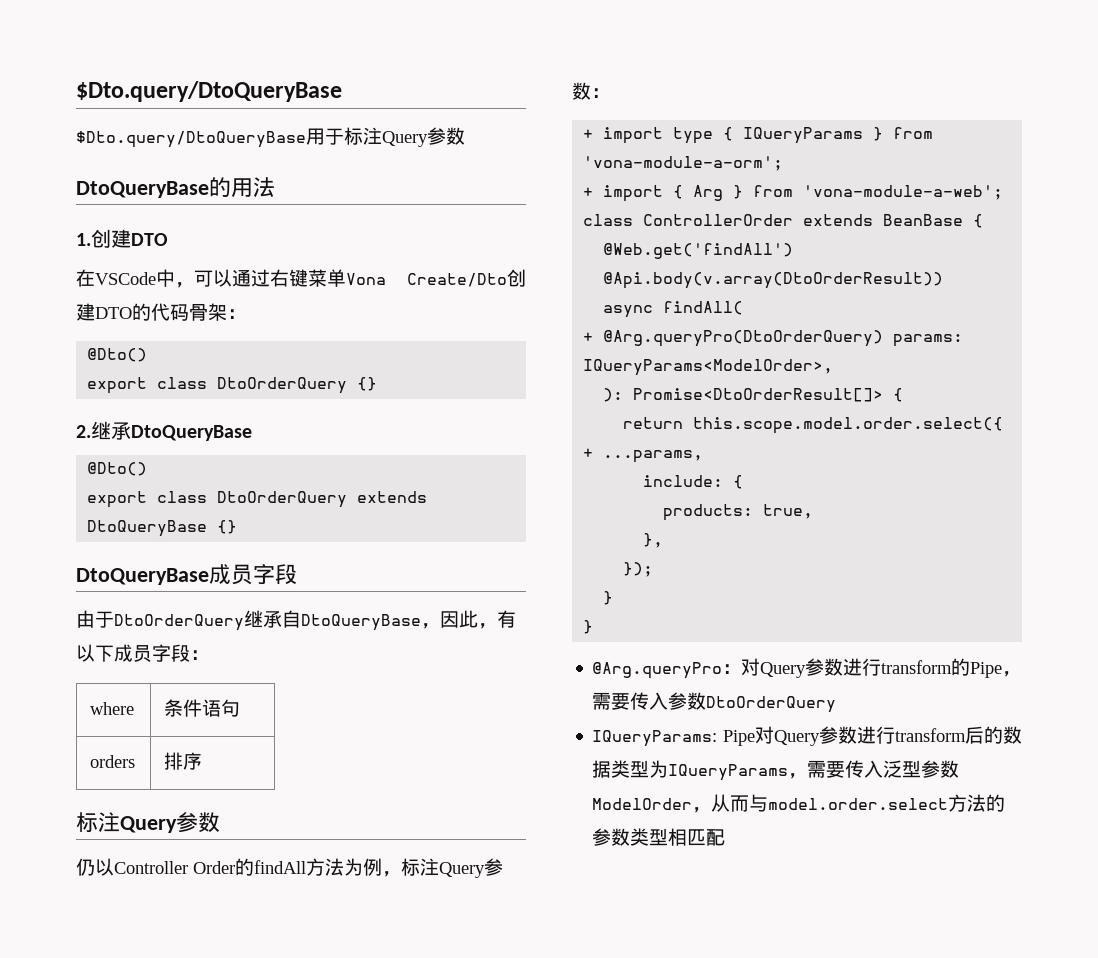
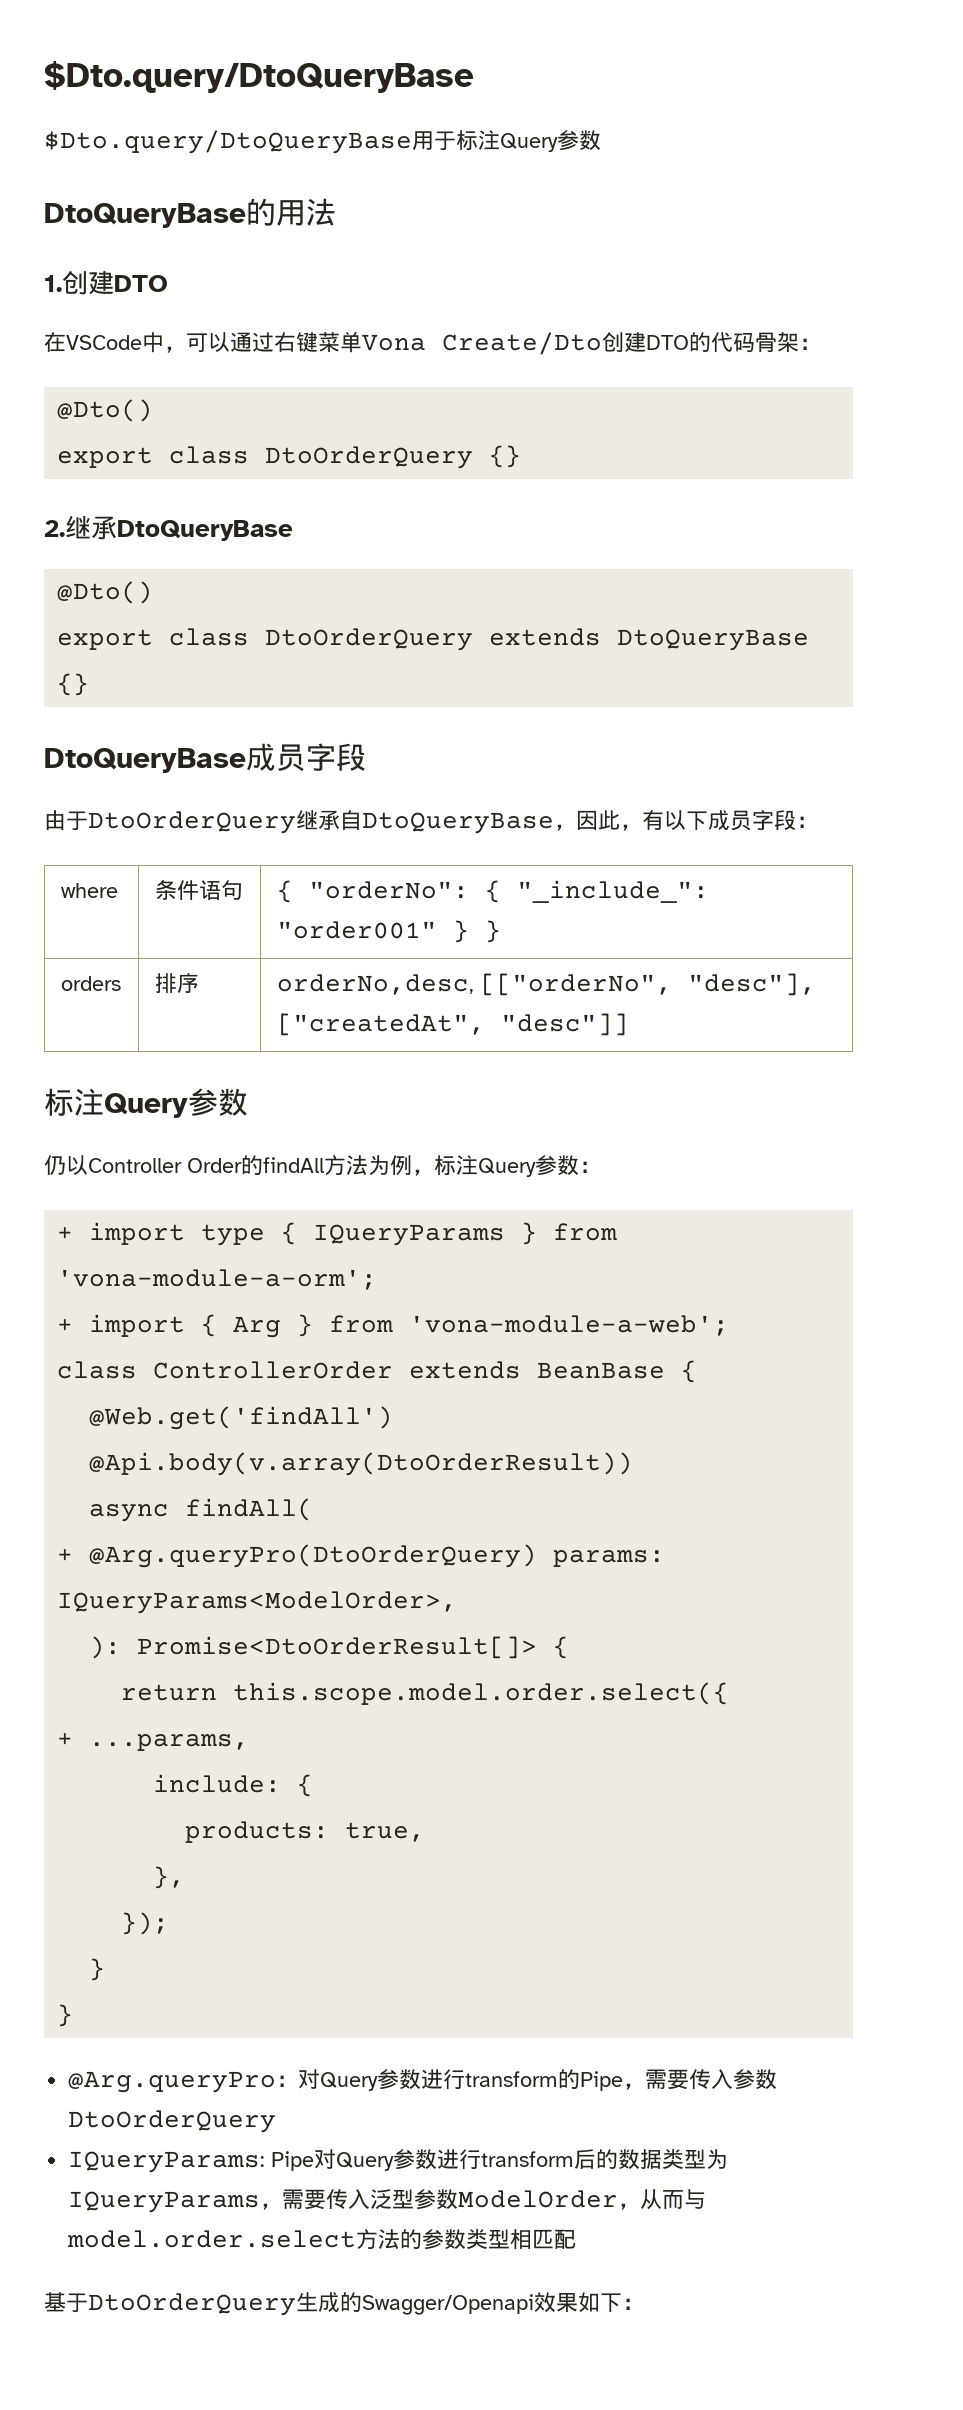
[90,755,136,768] [164,752,203,770] // orders | 排序 -> [276,880,709,903] [276,920,501,943] [60,976,121,991] [154,973,199,993] [276,973,816,996] [276,1013,629,1036] | { "orderNo": { "_include_": "order001" } } // orders | 排序 | orderNo,desc, [["orderNo", "desc"], ["createdAt", "desc"]]
(726, 837) none -> [44,2292,644,2316] // 基于DtoOrderQuery生成的Swagger/Openapi效果如下：

